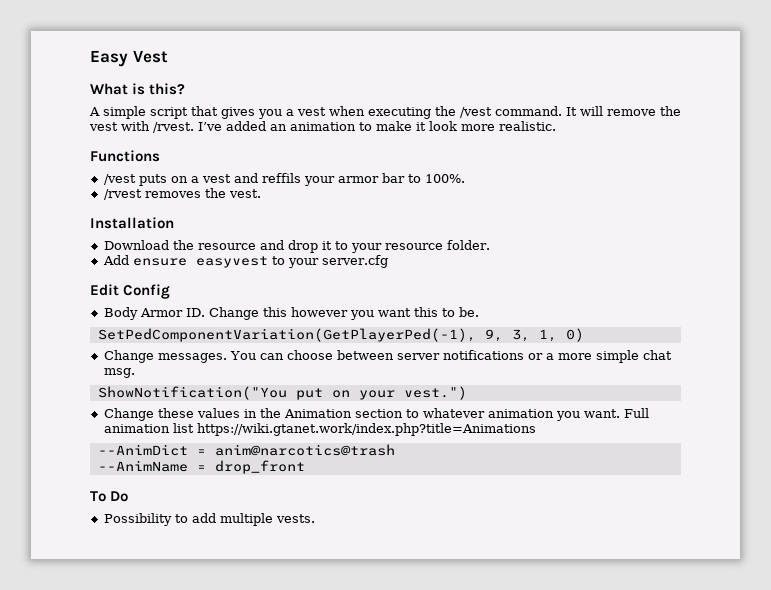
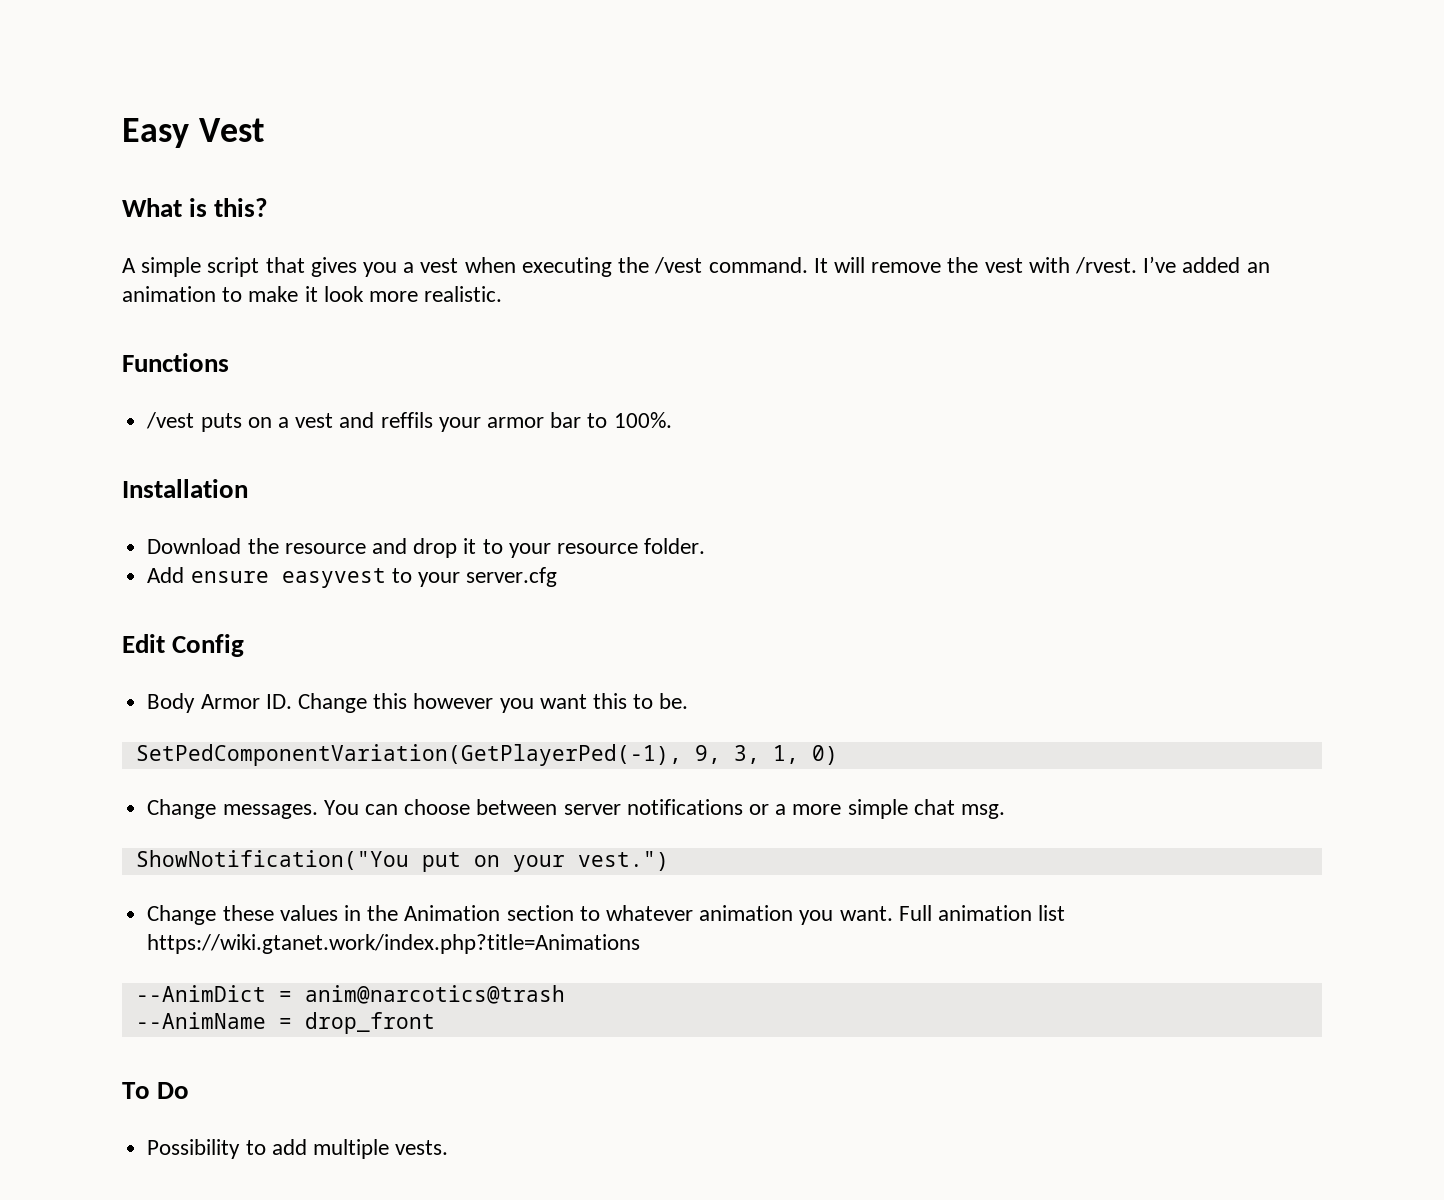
[103,188,261,200] // /rvest removes the vest. -> (672, 420) none

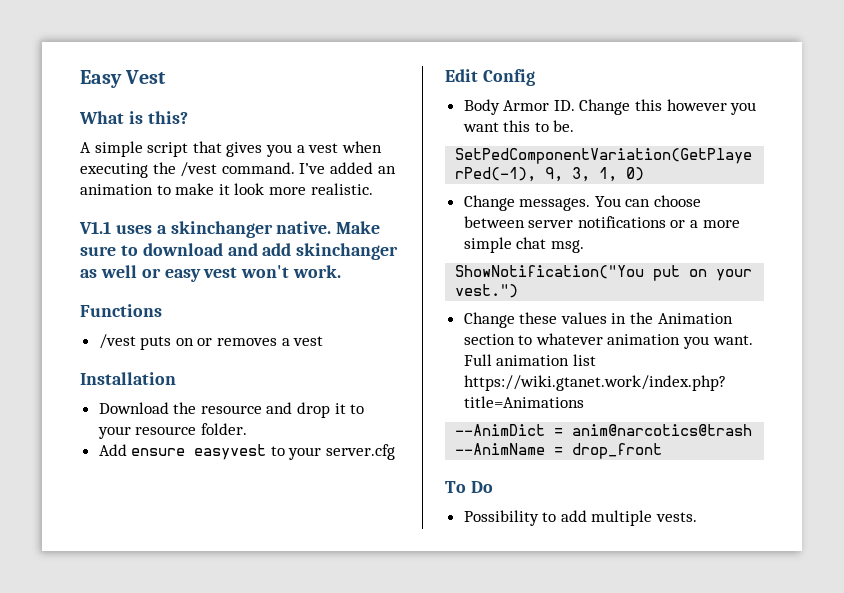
[813,257,1137,274] It will remove the vest with /rvest. -> (295, 168) none
(503, 294) none -> [79,221,381,238] [80,243,399,260] [80,265,342,282] // V1.1 uses a skinchanger native. Make sure to download and add skinchanger as well or easy vest won't work.
[277,412,672,432] a vest and reffils your armor bar to 100%. -> [197,336,324,346] or removes a vest

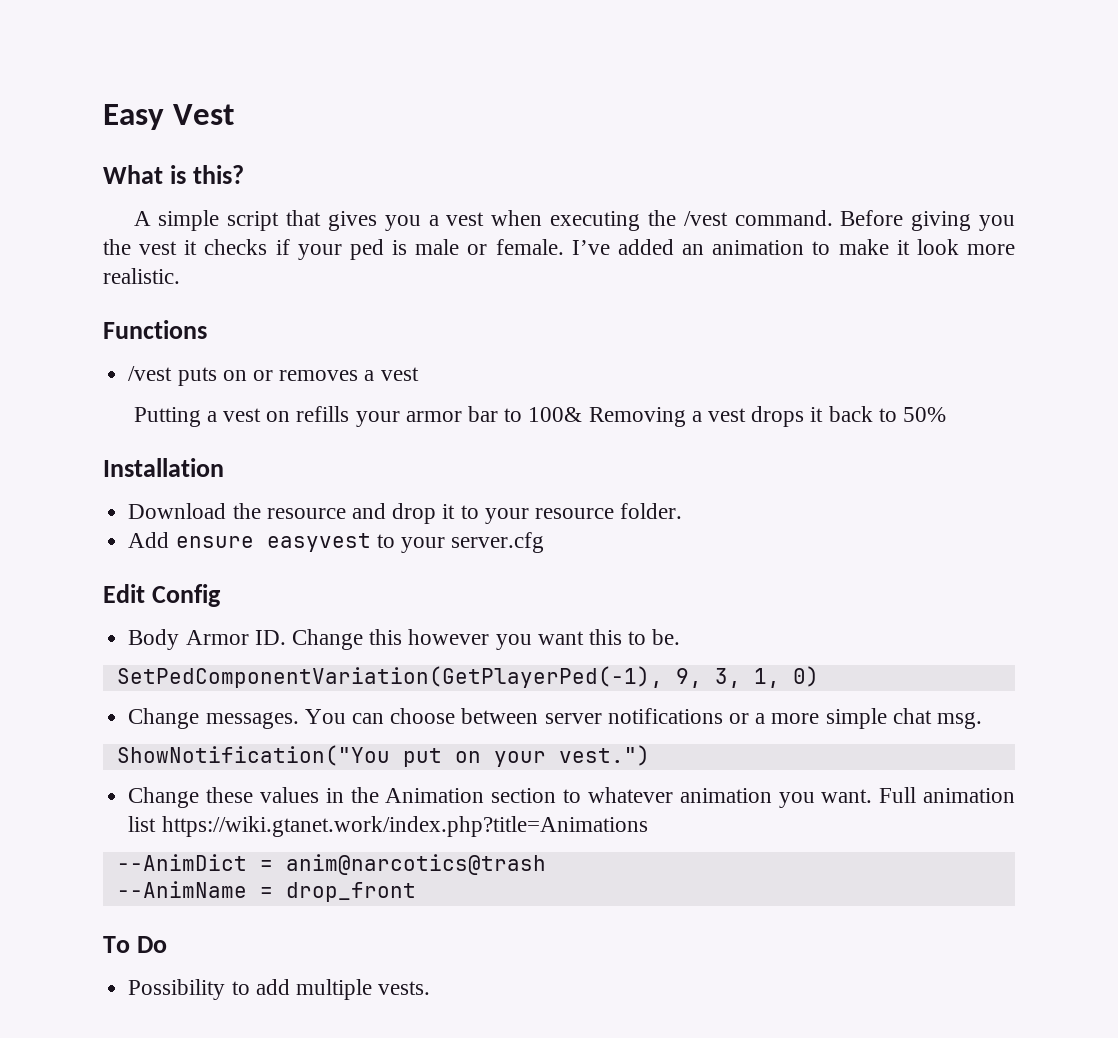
(295, 168) none -> [840,210,1016,231] [103,239,564,260] Before giving you the vest it checks if your ped is male or female.
[79,221,381,238] [80,243,399,260] [80,265,342,282] // V1.1 uses a skinchanger native. Make sure to download and add skinchanger as well or easy vest won't work. -> (180, 276) none
(324, 341) none -> [133,406,947,427] // Putting a vest on refills your armor bar to 100& Removing a vest drops it back to 50%

